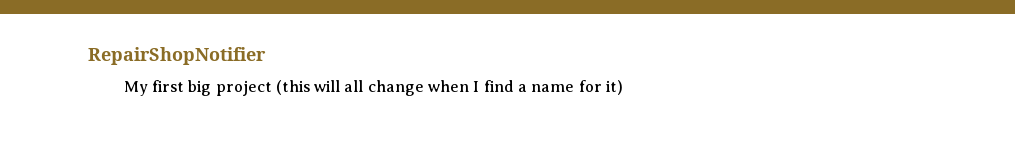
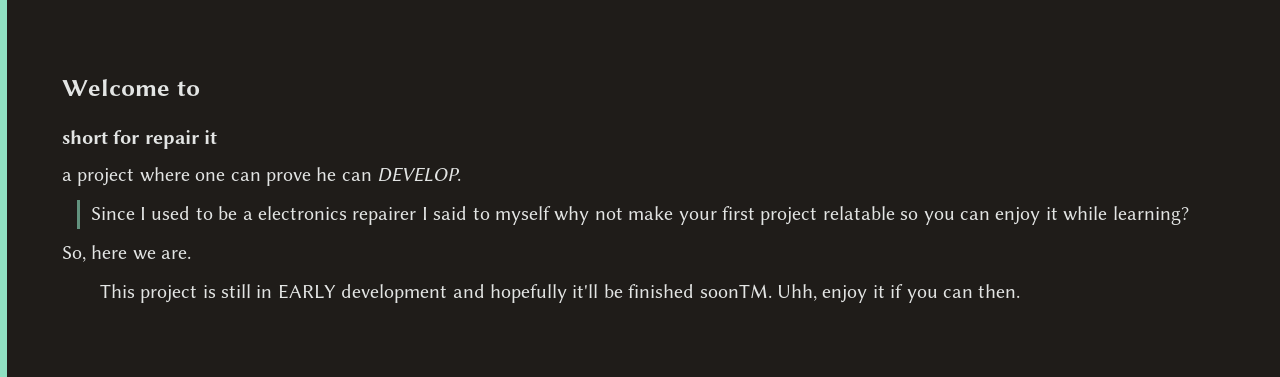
[88,47,266,65] [123,80,624,96] RepairShopNotifier // My first big project (this will all change when I find a name for it) -> [62,79,200,96] [62,130,218,149] [62,167,462,186] [90,206,1189,225] [62,245,192,262] [99,284,1021,303] Welcome to // short for repair it // a project where one can prove he can DEVELOP. // Since I used to be a electronics repairer I said to myself why not make your first project relatable so you can enjoy it while learning? // So, here we are. // This project is still in EARLY development and hopefully it'll be finished soonTM. Uhh, enjoy it if you can then.

